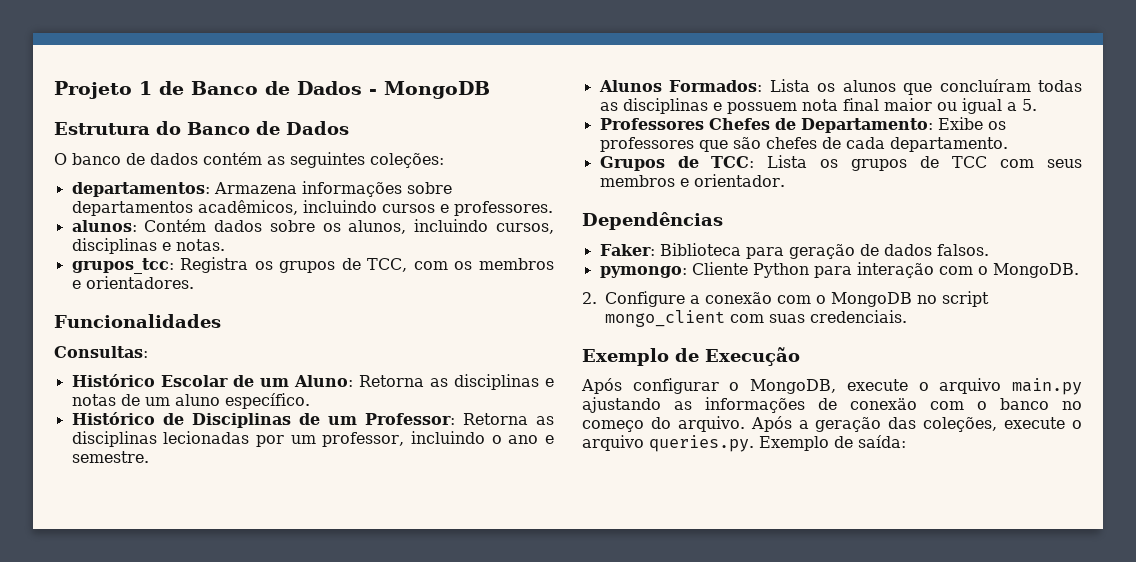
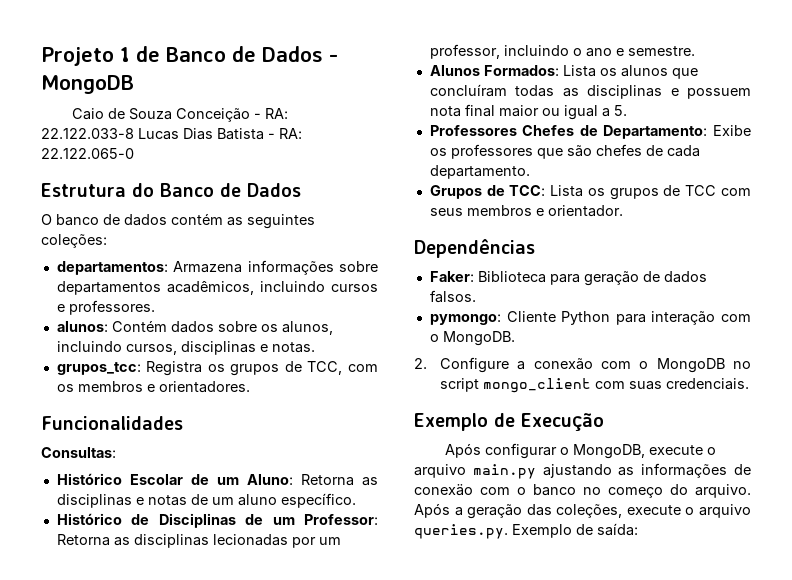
(490, 90) none -> [71,108,288,122] [41,128,302,140] [41,148,134,159] // Caio de Souza Conceição - RA: 22.122.033-8 Lucas Dias Batista - RA: 22.122.065-0

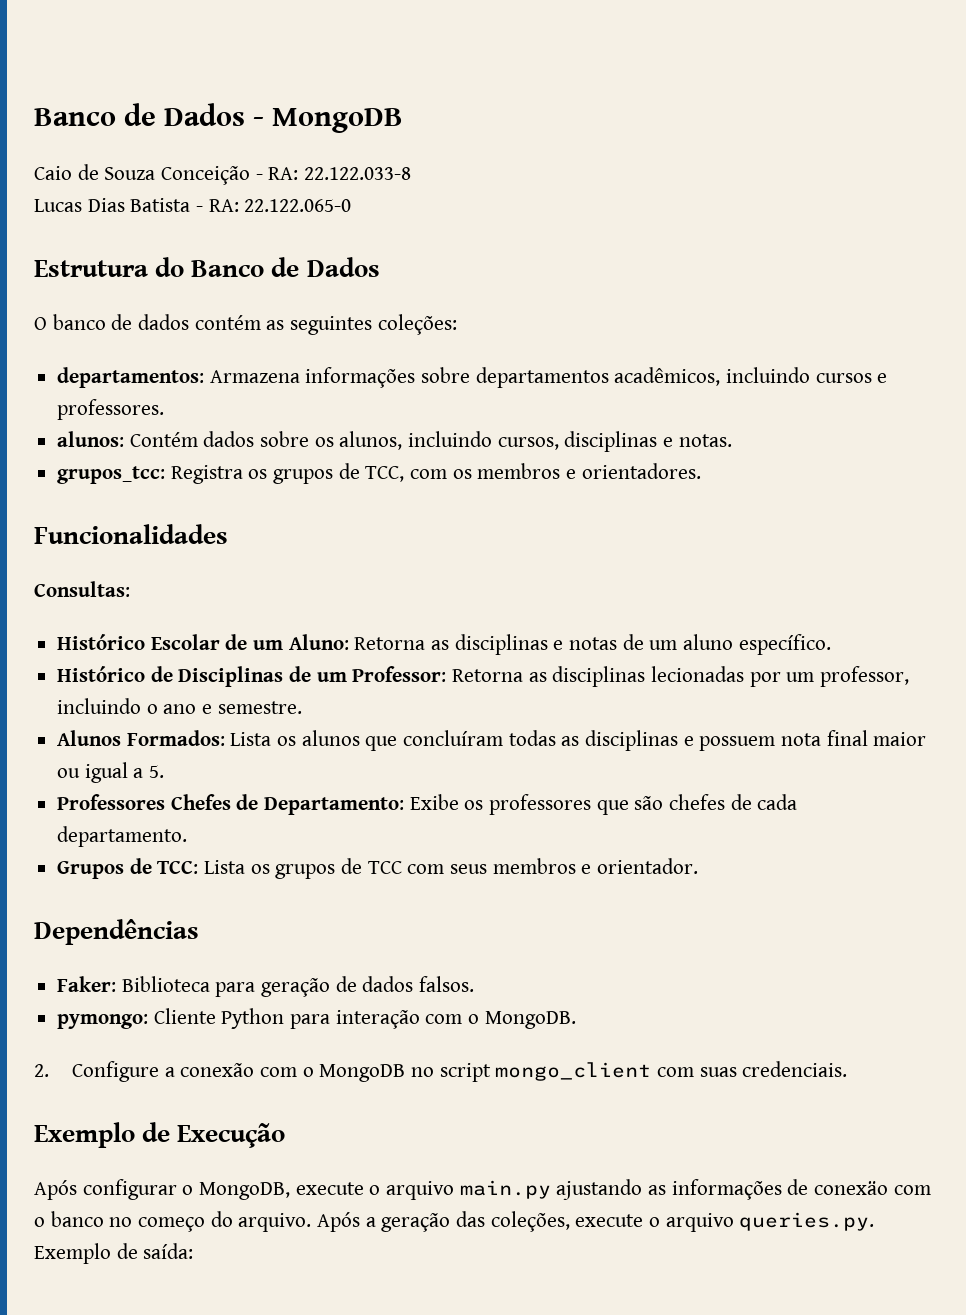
[41,46,160,66] Projeto 1 de -> (34, 117) none
(134, 133) none -> (412, 173) //

